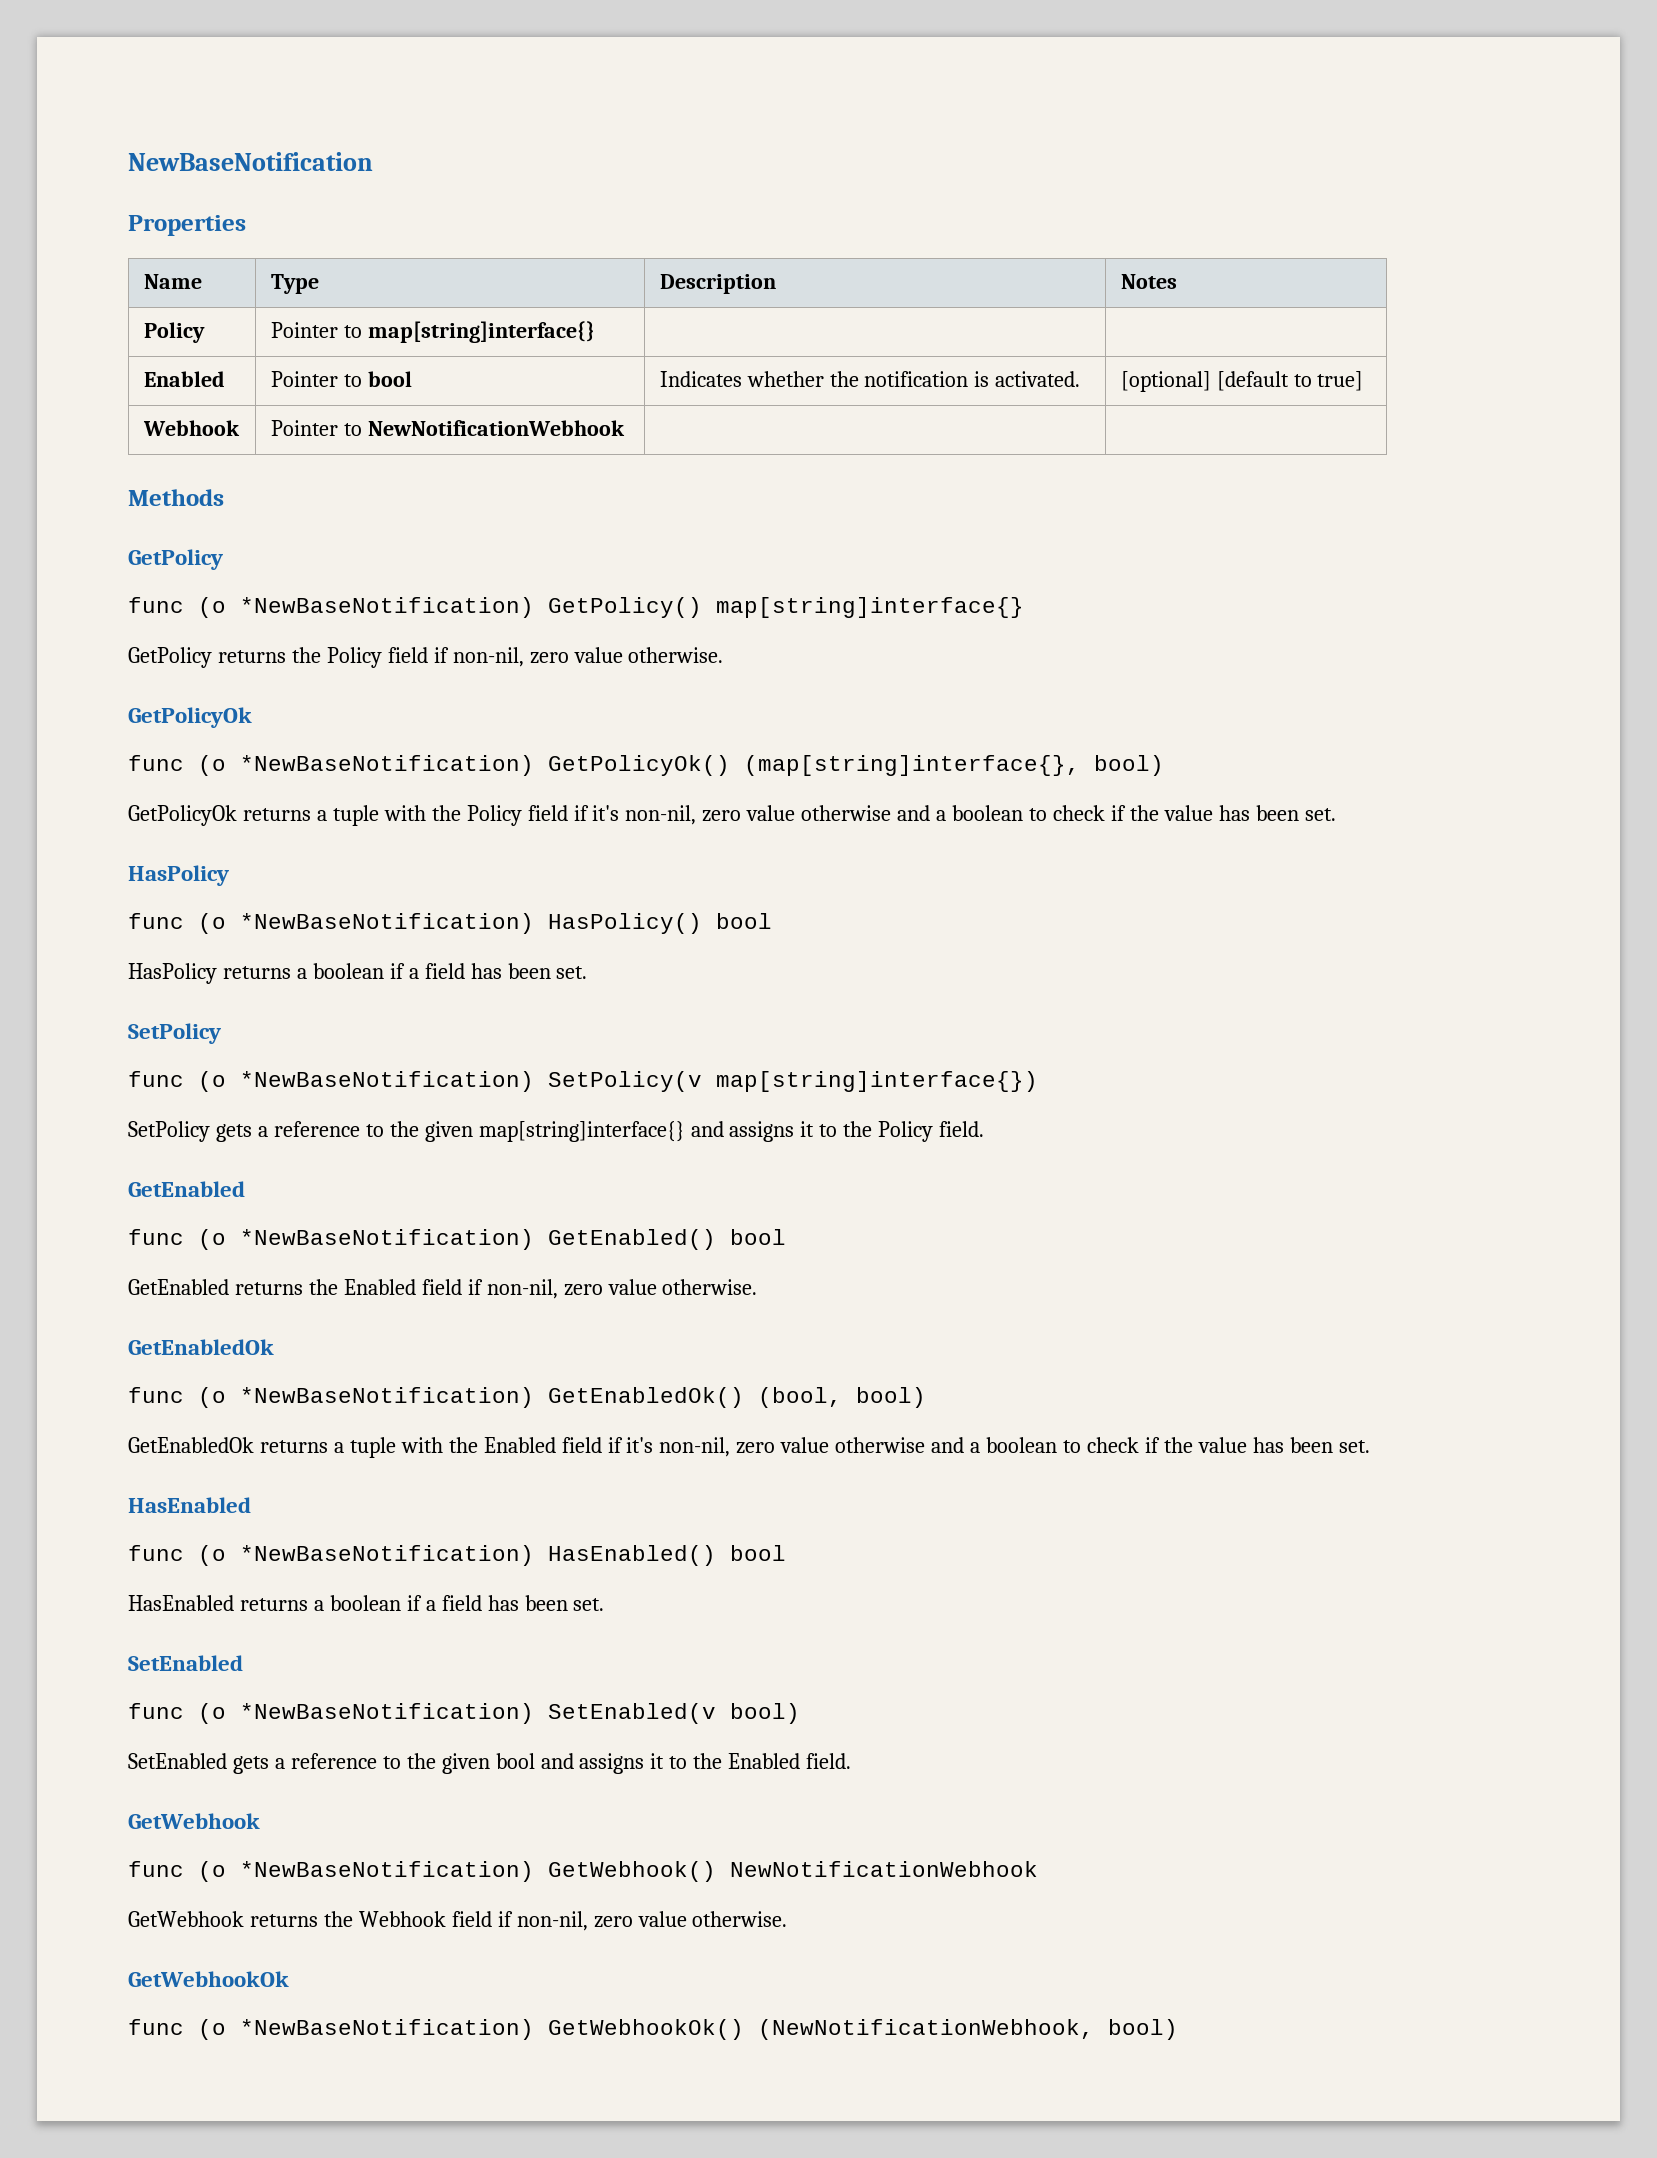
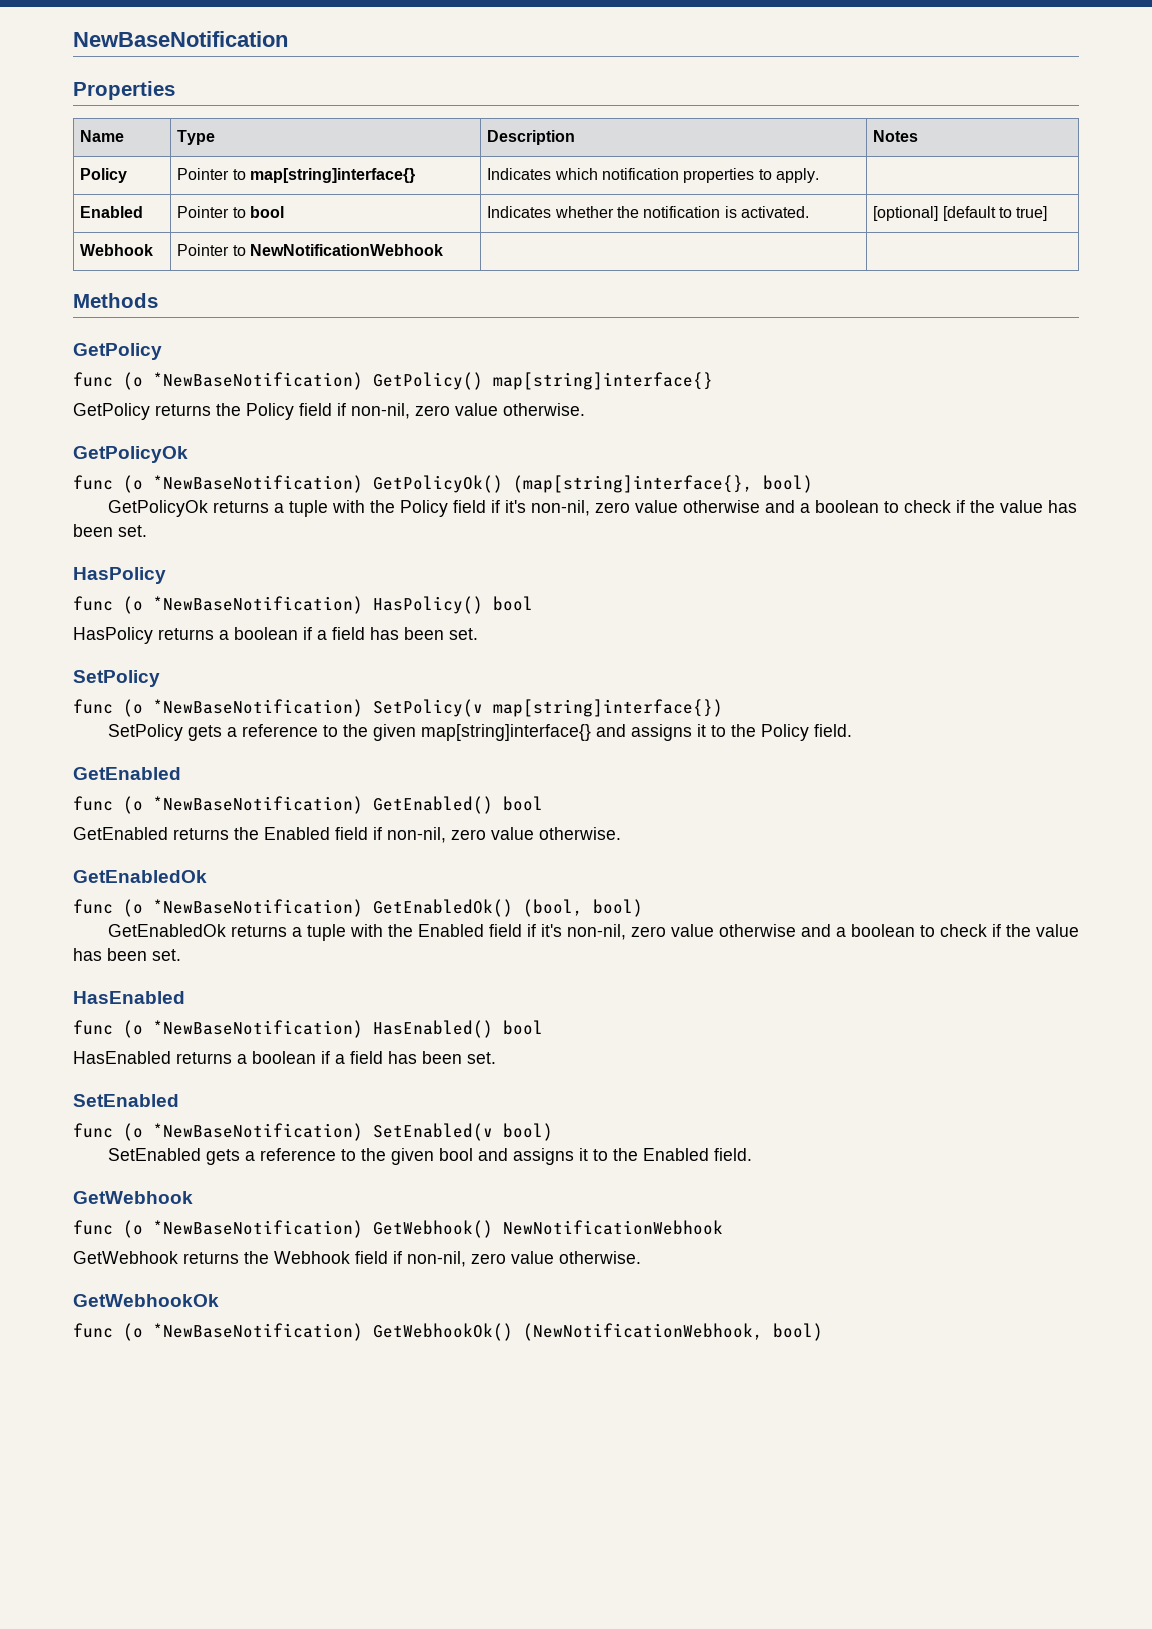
(595, 332) none -> [487,168,820,183] Indicates which notification properties to apply.

